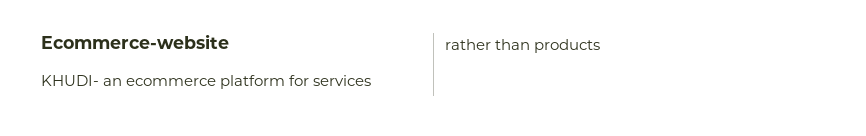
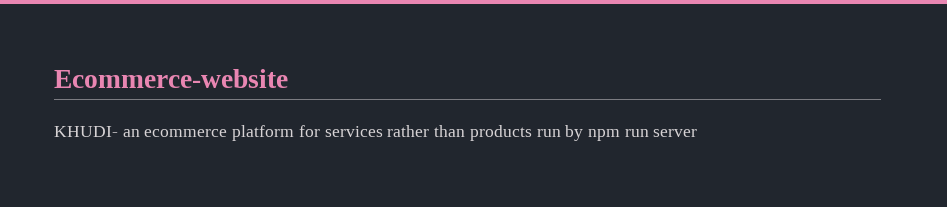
(601, 46) none -> [536,125,698,141] run by npm run server

